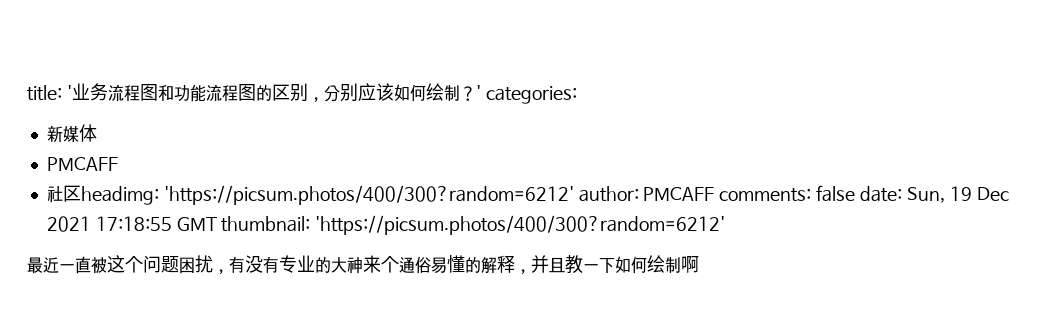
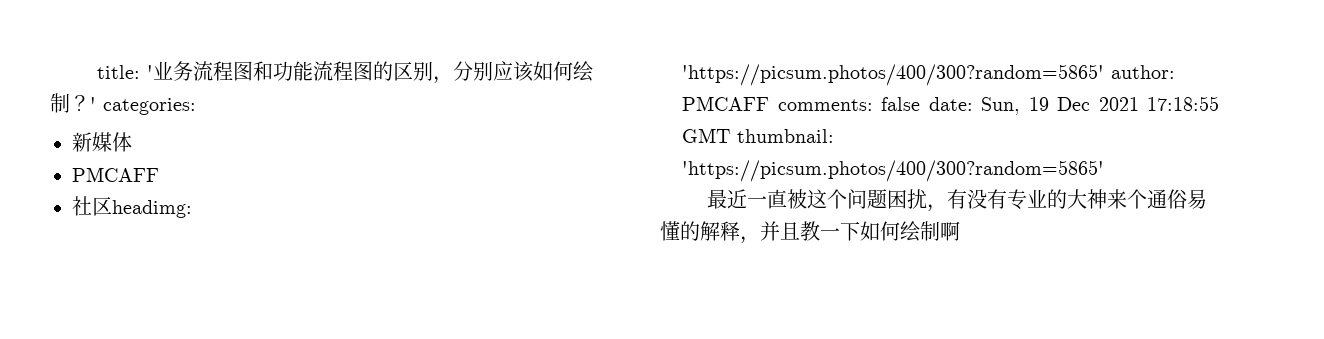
[163,185,574,205] 'https://picsum.photos/400/300?random=6212' -> [682,64,1104,86] 'https://picsum.photos/400/300?random=5865'
[315,215,726,235] 'https://picsum.photos/400/300?random=6212' -> [682,160,1104,182] 'https://picsum.photos/400/300?random=5865'

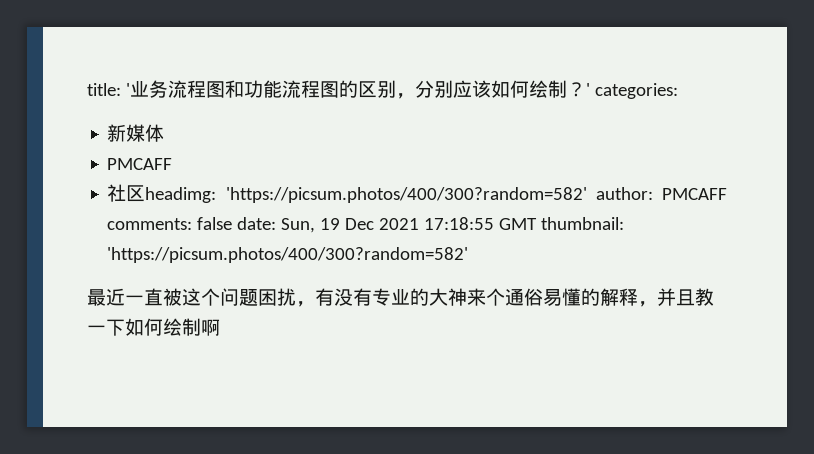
[682,64,1104,86] 'https://picsum.photos/400/300?random=5865' -> [225,187,587,203] 'https://picsum.photos/400/300?random=582'
[682,160,1104,182] 'https://picsum.photos/400/300?random=5865' -> [107,247,469,263] 'https://picsum.photos/400/300?random=582'

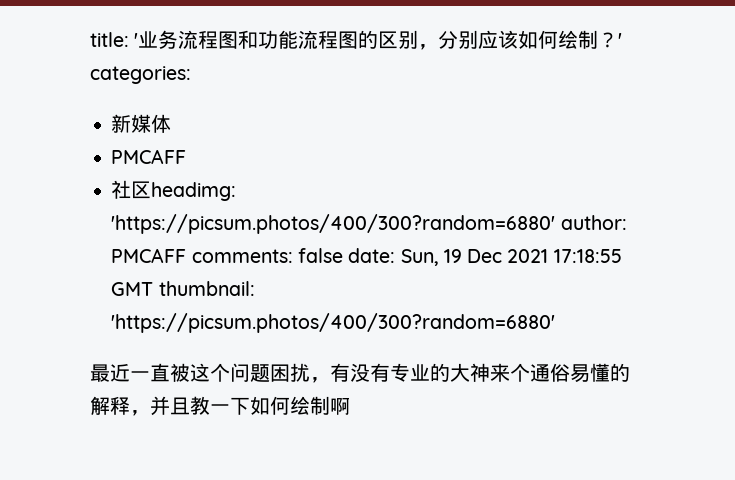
[225,187,587,203] 'https://picsum.photos/400/300?random=582' -> [111,214,556,234] 'https://picsum.photos/400/300?random=6880'
[107,247,469,263] 'https://picsum.photos/400/300?random=582' -> [111,313,556,333] 'https://picsum.photos/400/300?random=6880'

